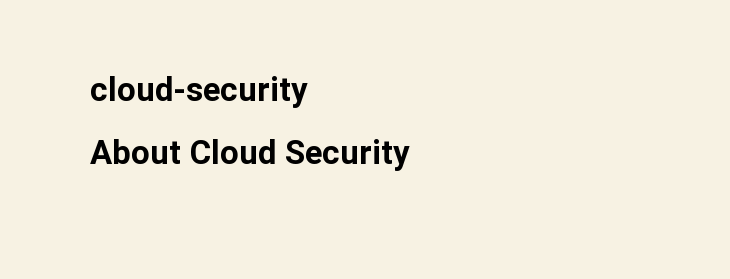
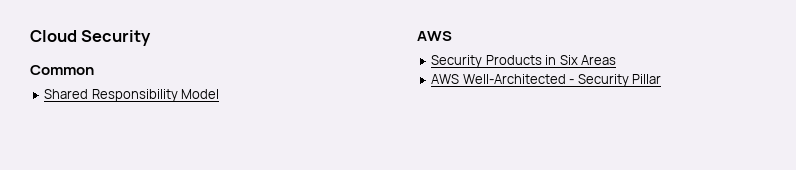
[90,76,308,108] [90,139,181,164] cloud-security // About -> (30, 36) none
(410, 155) none -> [30,65,94,75] [44,89,220,102] [417,31,452,41] [431,55,617,68] [431,74,662,87] // Common // Shared Responsibility Model // AWS // Security Products in Six Areas // AWS Well-Architected - Security Pillar

